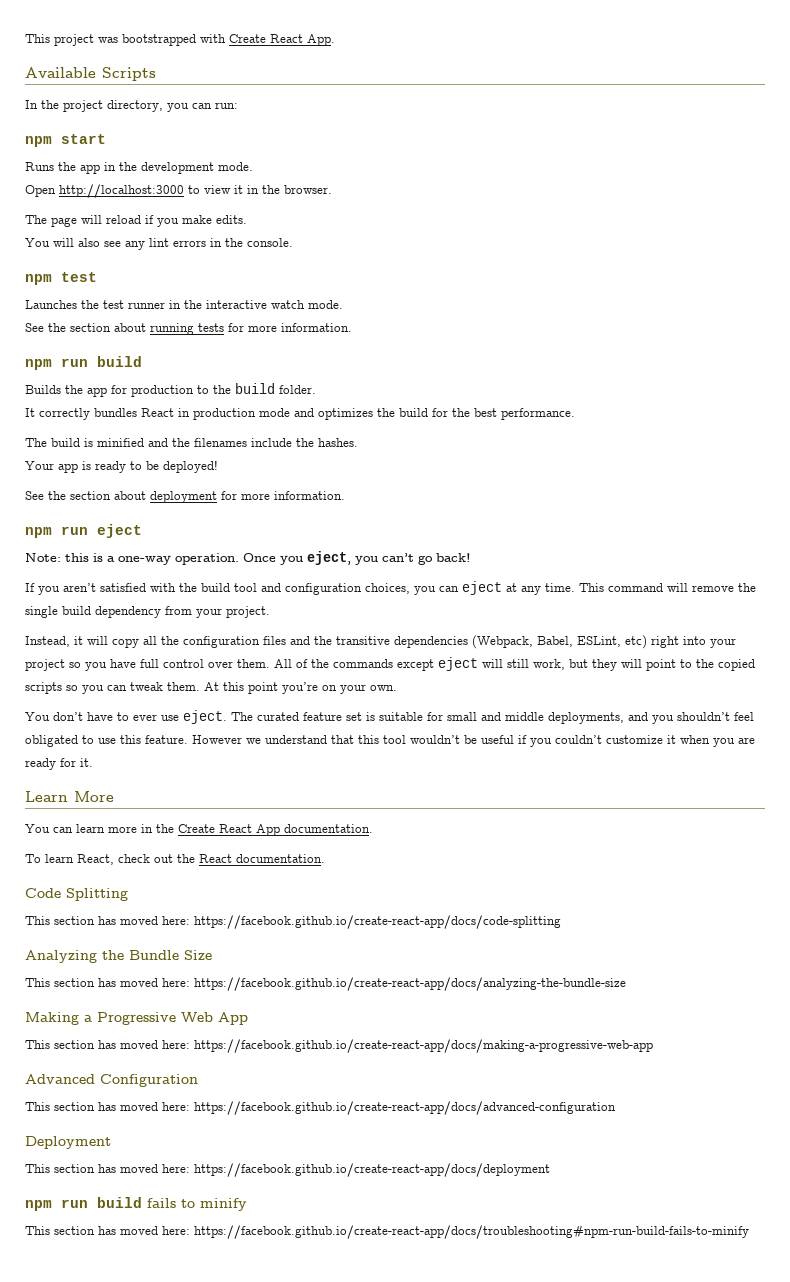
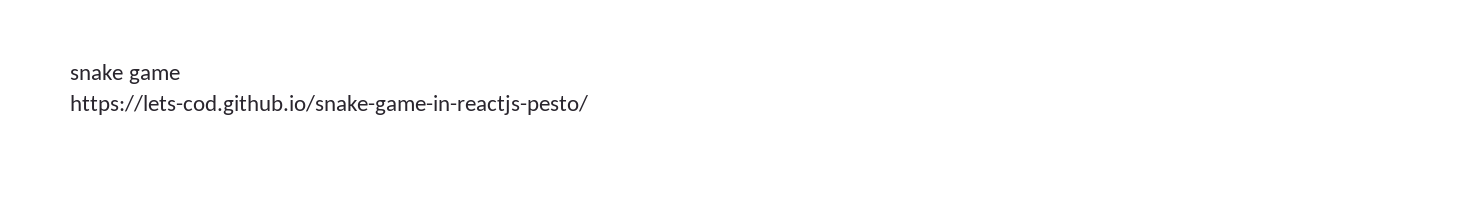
[25,34,335,46] [25,67,156,81] [25,100,238,112] [25,134,106,147] [25,162,253,174] [25,184,332,198] [25,215,247,227] [25,238,293,250] [25,272,97,285] [25,300,343,309] [25,323,352,335] [25,356,142,370] [25,383,316,397] [25,408,575,420] [25,438,358,447] [25,460,218,473] [25,491,345,503] [25,524,142,538] [25,551,471,565] [25,581,756,595] [25,606,270,618] [25,635,736,649] [25,657,755,671] [25,682,397,694] [25,710,754,724] [25,735,755,747] [25,758,93,770] [25,791,114,802] [25,824,373,836] [25,854,325,865] [25,888,128,901] [25,915,561,929] [25,950,212,963] [25,977,626,991] [25,1012,248,1025] [25,1039,653,1053] [25,1074,198,1087] [25,1101,616,1115] [25,1136,111,1149] [25,1163,550,1177] [25,1197,247,1211] [25,1225,749,1239] This project was bootstrapped with Create React App. // Available Scripts // In the project directory, you can run: // npm start // Runs the app in the development mode. // Open http://localhost:3000 to view it in the browser. // The page will reload if you make edits. // You will also see any lint errors in the console. // npm test // Launches the test runner in the interactive watch mode. // See the section about running tests for more information. // npm run build // Builds the app for production to the build folder. // It correctly bundles React in production mode and optimizes the build for the best performance. // The build is minified and the filenames include the hashes. // Your app is ready to be deployed! // See the section about deployment for more information. // npm run eject // Note: this is a one-way operation. Once you eject, you can’t go back! // If you aren’t satisfied with the build tool and configuration choices, you can eject at any time. This command will remove the single build dependency from your project. // Instead, it will copy all the configuration files and the transitive dependencies (Webpack, Babel, ESLint, etc) right into your project so you have full control over them. All of the commands except eject will still work, but they will point to the copied scripts so you can tweak them. At this point you’re on your own. // You don’t have to ever use eject. The curated feature set is suitable for small and middle deployments, and you shouldn’t feel obligated to use this feature. However we understand that this tool wouldn’t be useful if you couldn’t customize it when you are ready for it. // Learn More // You can learn more in the Create React App documentation. // To learn React, check out the React documentation. // Code Splitting // This section has moved here: https://facebook.github.io/create-react-app/docs/code-splitting // Analyzing the Bundle Size // This section has moved here: https://facebook.github.io/create-react-app/docs/analyzing-the-bundle-size // Making a Progressive Web App // This section has moved here: https://facebook.github.io/create-react-app/docs/making-a-progressive-web-app // Advanced Configuration // This section has moved here: https://facebook.github.io/create-react-app/docs/advanced-configuration // Deployment // This section has moved here: https://facebook.github.io/create-react-app/docs/deployment // npm run build fails to minify // This section has moved here: https://facebook.github.io/create-react-app/docs/troubleshooting#npm-run-build-fails-to-minify -> [70,64,181,84] [70,95,588,115] snake game // https://lets-cod.github.io/snake-game-in-reactjs-pesto/

